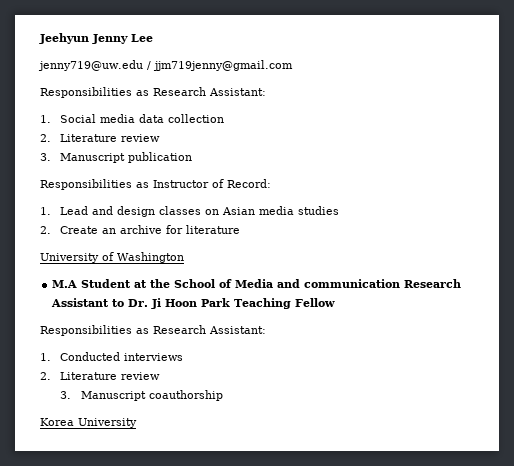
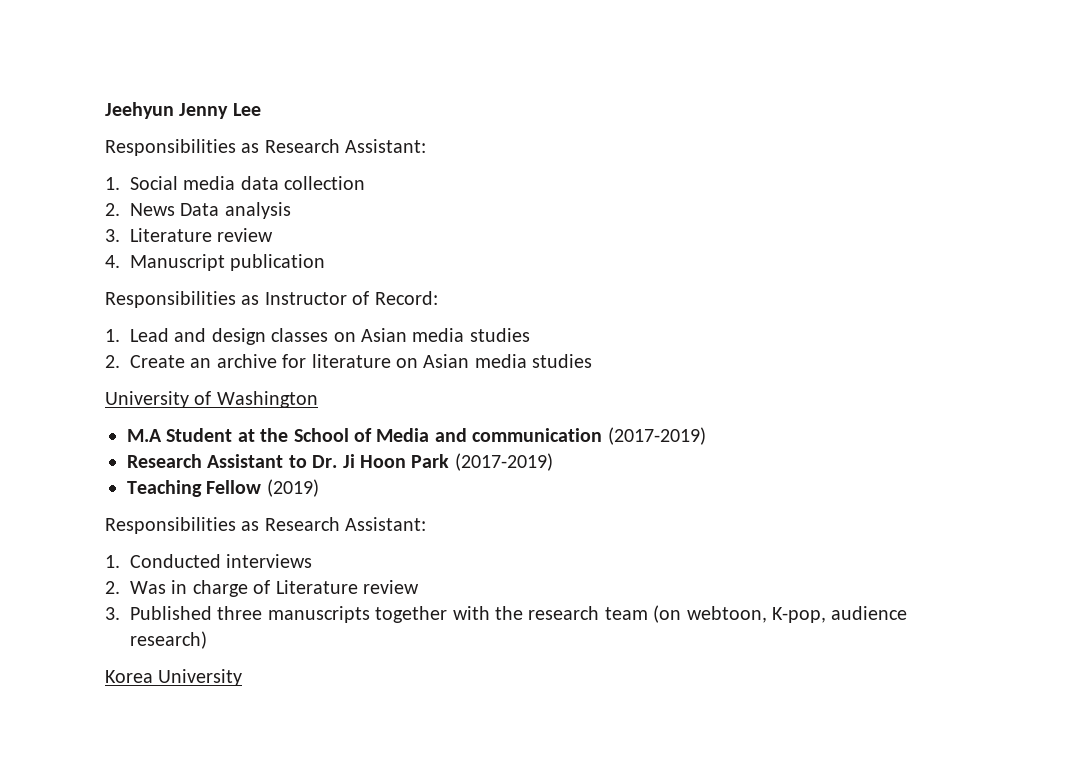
[38,60,293,71] // jenny719@uw.edu / jjm719jenny@gmail.com -> (261, 109) none
[60,134,161,142] [40,153,51,161] Literature review // 3. -> [130,202,291,219] [105,228,274,242] [105,255,120,268] News Data analysis // 3. Literature review // 4.
(241, 229) none -> [396,354,593,368] on Asian media studies
(401, 283) none -> [607,427,706,445] (2017-2019) //
(231, 302) none -> [454,453,553,471] (2017-2019) //
(336, 302) none -> [266,479,319,497] (2019)
[60,372,161,380] [60,390,223,401] Literature review // 3. Manuscript coauthorship -> [130,580,419,597] [105,605,908,623] [130,631,207,649] Was in charge of Literature review // 3. Published three manuscripts together with the research team (on webtoon, K-pop, audience research)

